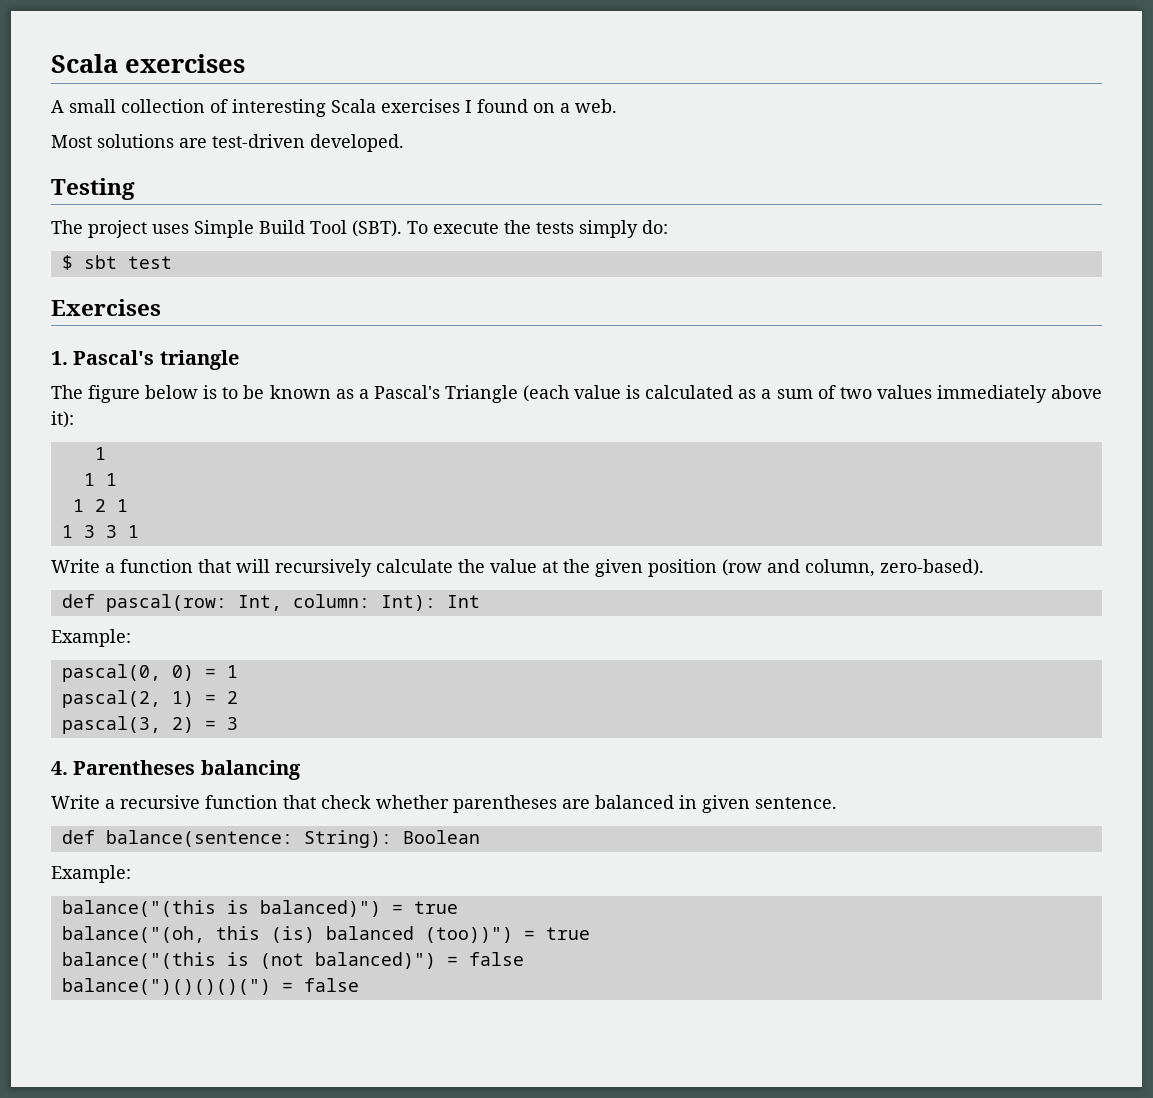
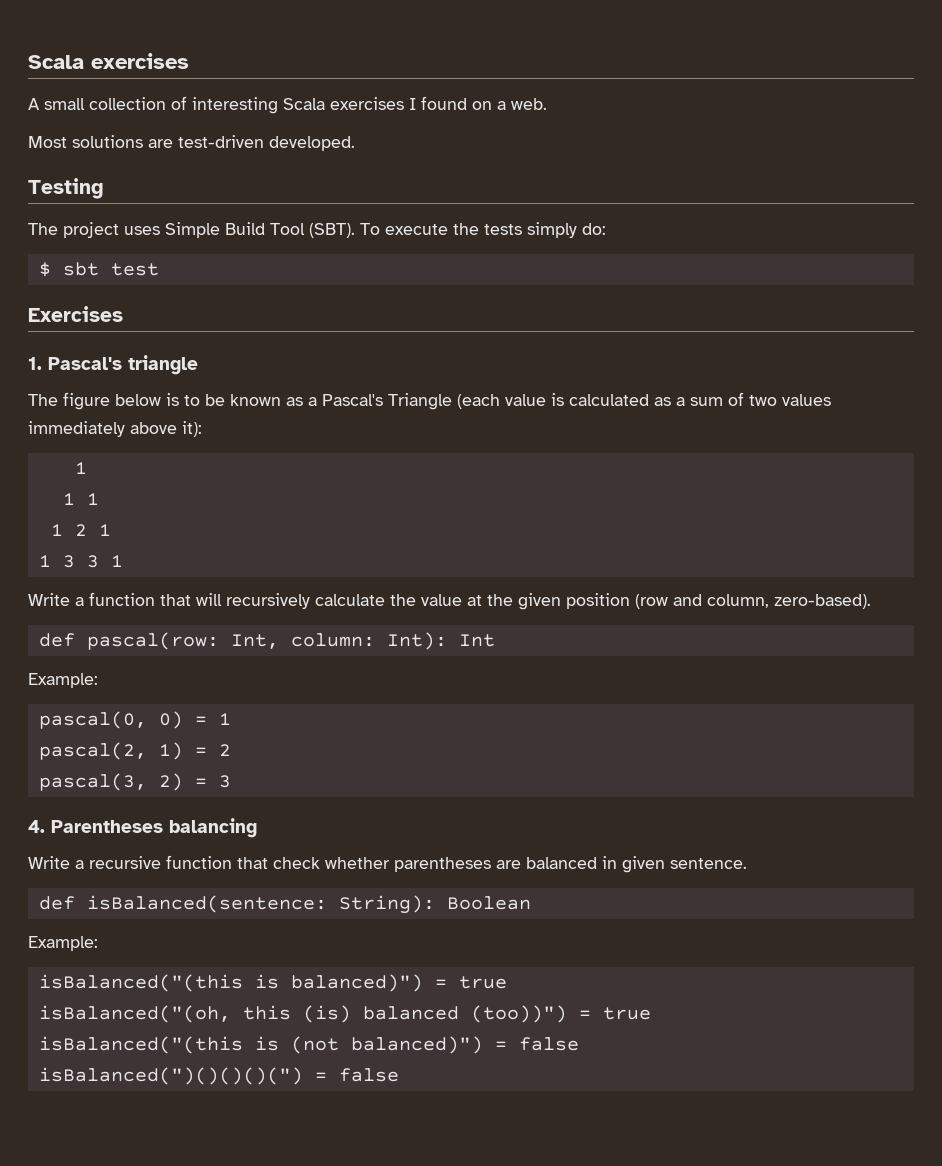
[105,830,293,847] balance(sentence: -> [86,895,327,913] isBalanced(sentence:
[61,900,216,917] balance("(this -> [38,974,243,992] isBalanced("(this
[61,926,205,943] balance("(oh, -> [38,1005,231,1023] isBalanced("(oh,
[61,952,216,969] balance("(this -> [38,1036,243,1054] isBalanced("(this
[61,978,271,995] balance(")()()()(") -> [38,1067,303,1085] isBalanced(")()()()(")

